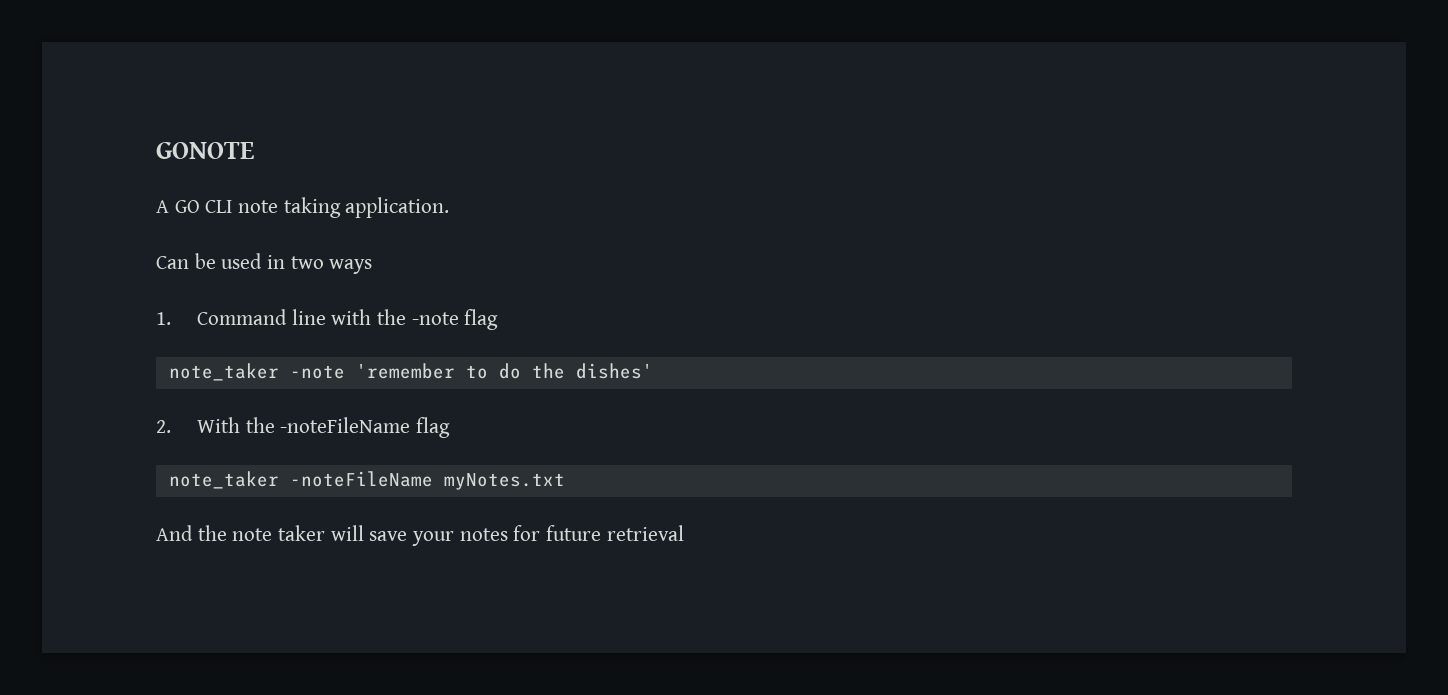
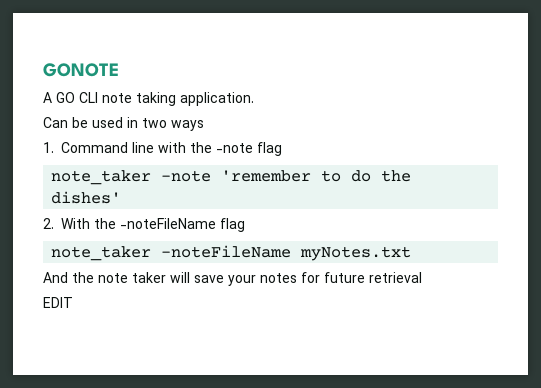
(684, 533) none -> [43,297,73,308] // EDIT

